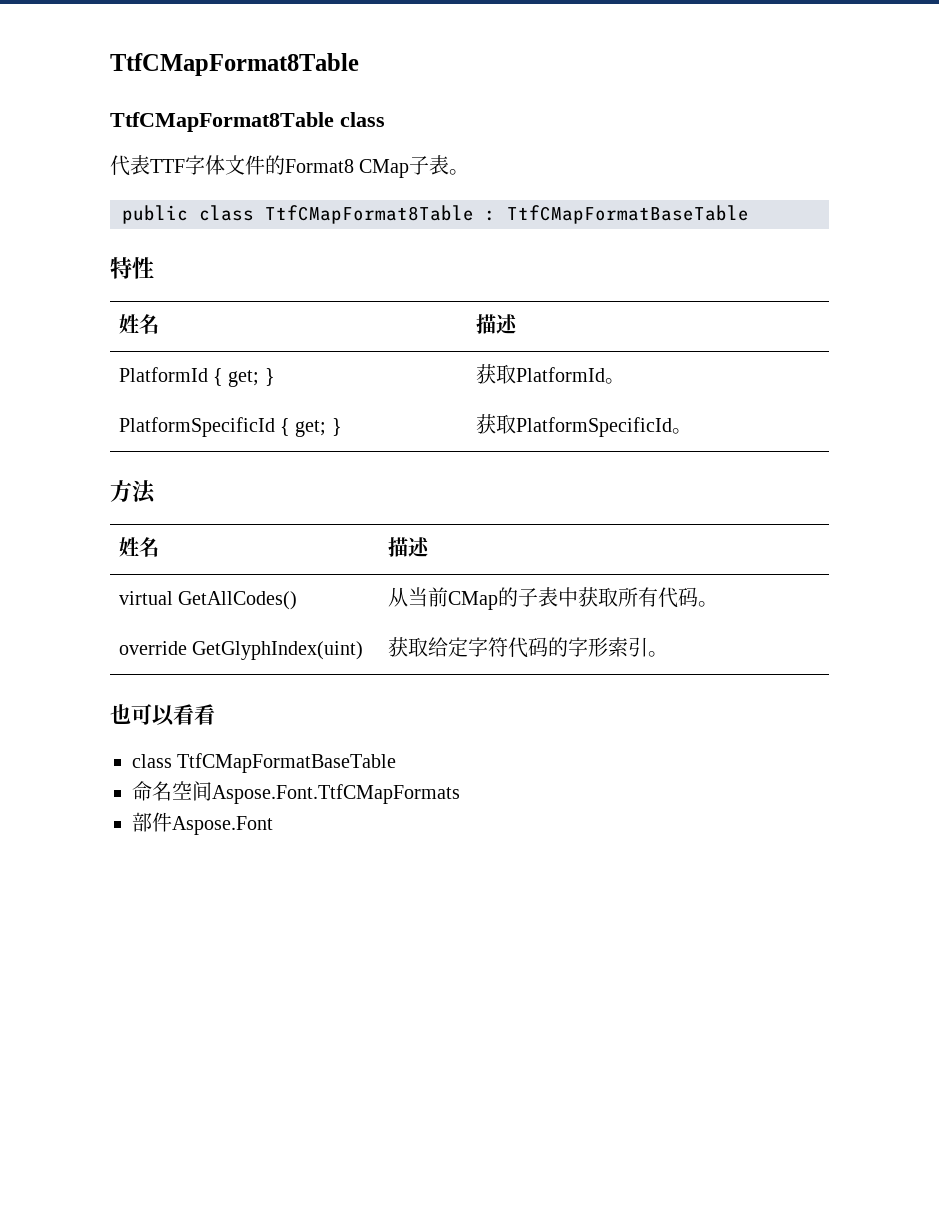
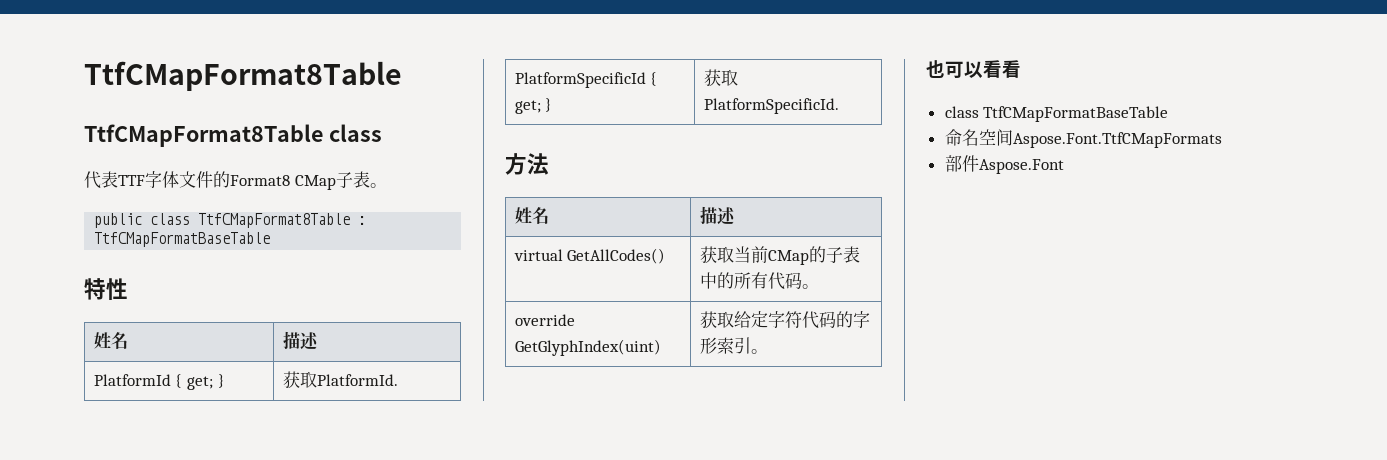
[515,367,625,384] PlatformId。 -> [316,374,398,386] PlatformId.
[515,417,692,437] PlatformSpecificId。 -> [703,98,839,114] PlatformSpecificId.
[387,587,408,607] 从 -> [699,246,734,263] 获取
[577,587,618,607] 获取 -> [716,272,734,289] 的

